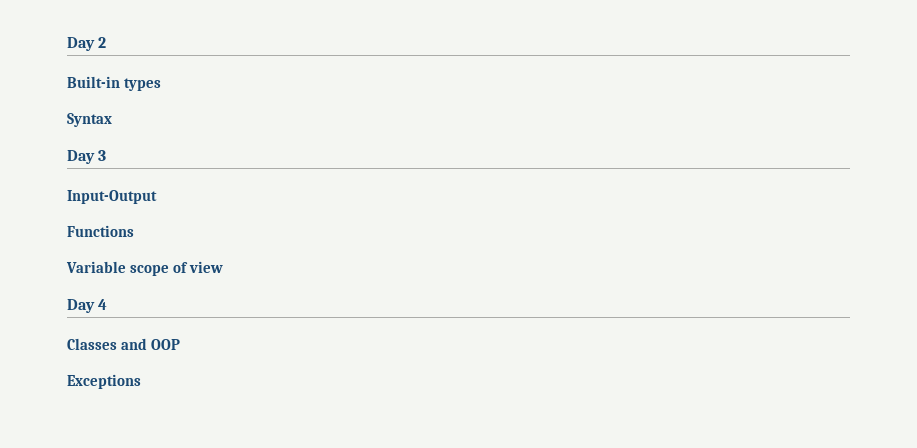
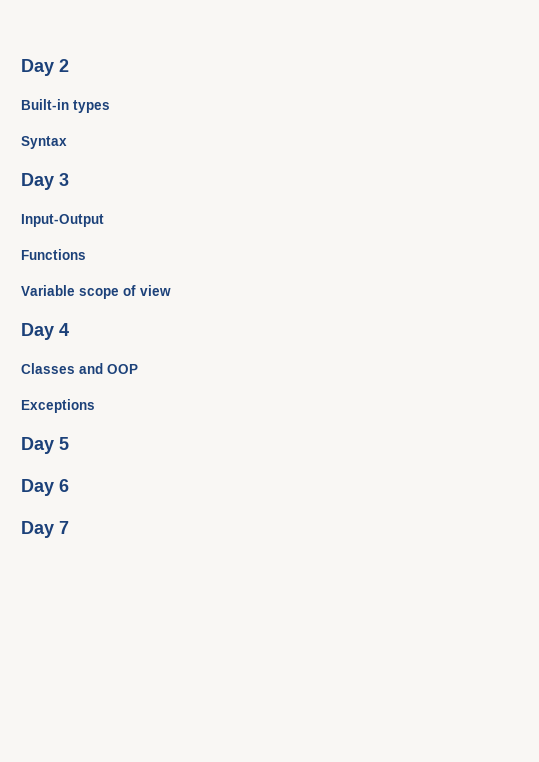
(141, 381) none -> [21,437,69,454] [21,479,69,496] [21,521,69,538] // Day 5 // Day 6 // Day 7

